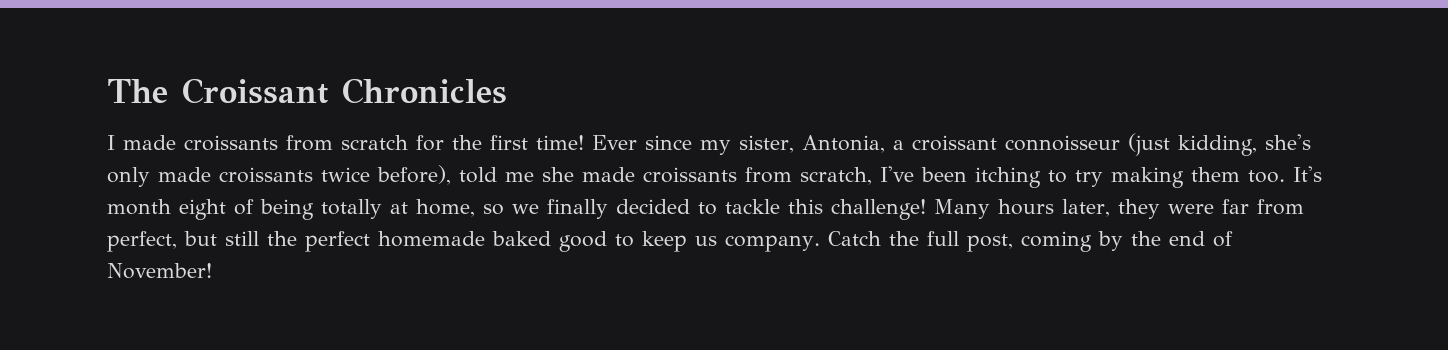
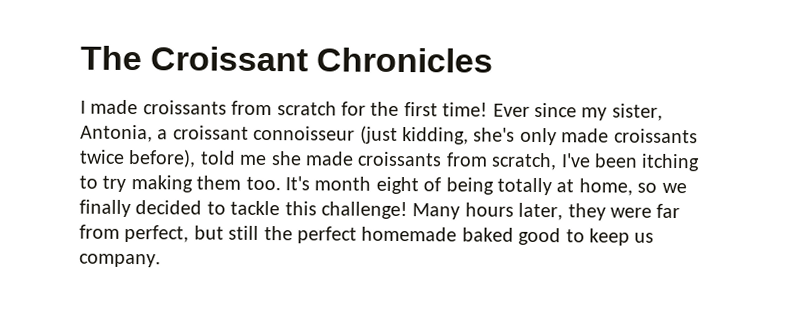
[827,231,1233,252] [107,263,212,279] Catch the full post, coming by the end of November! -> (161, 260) none

